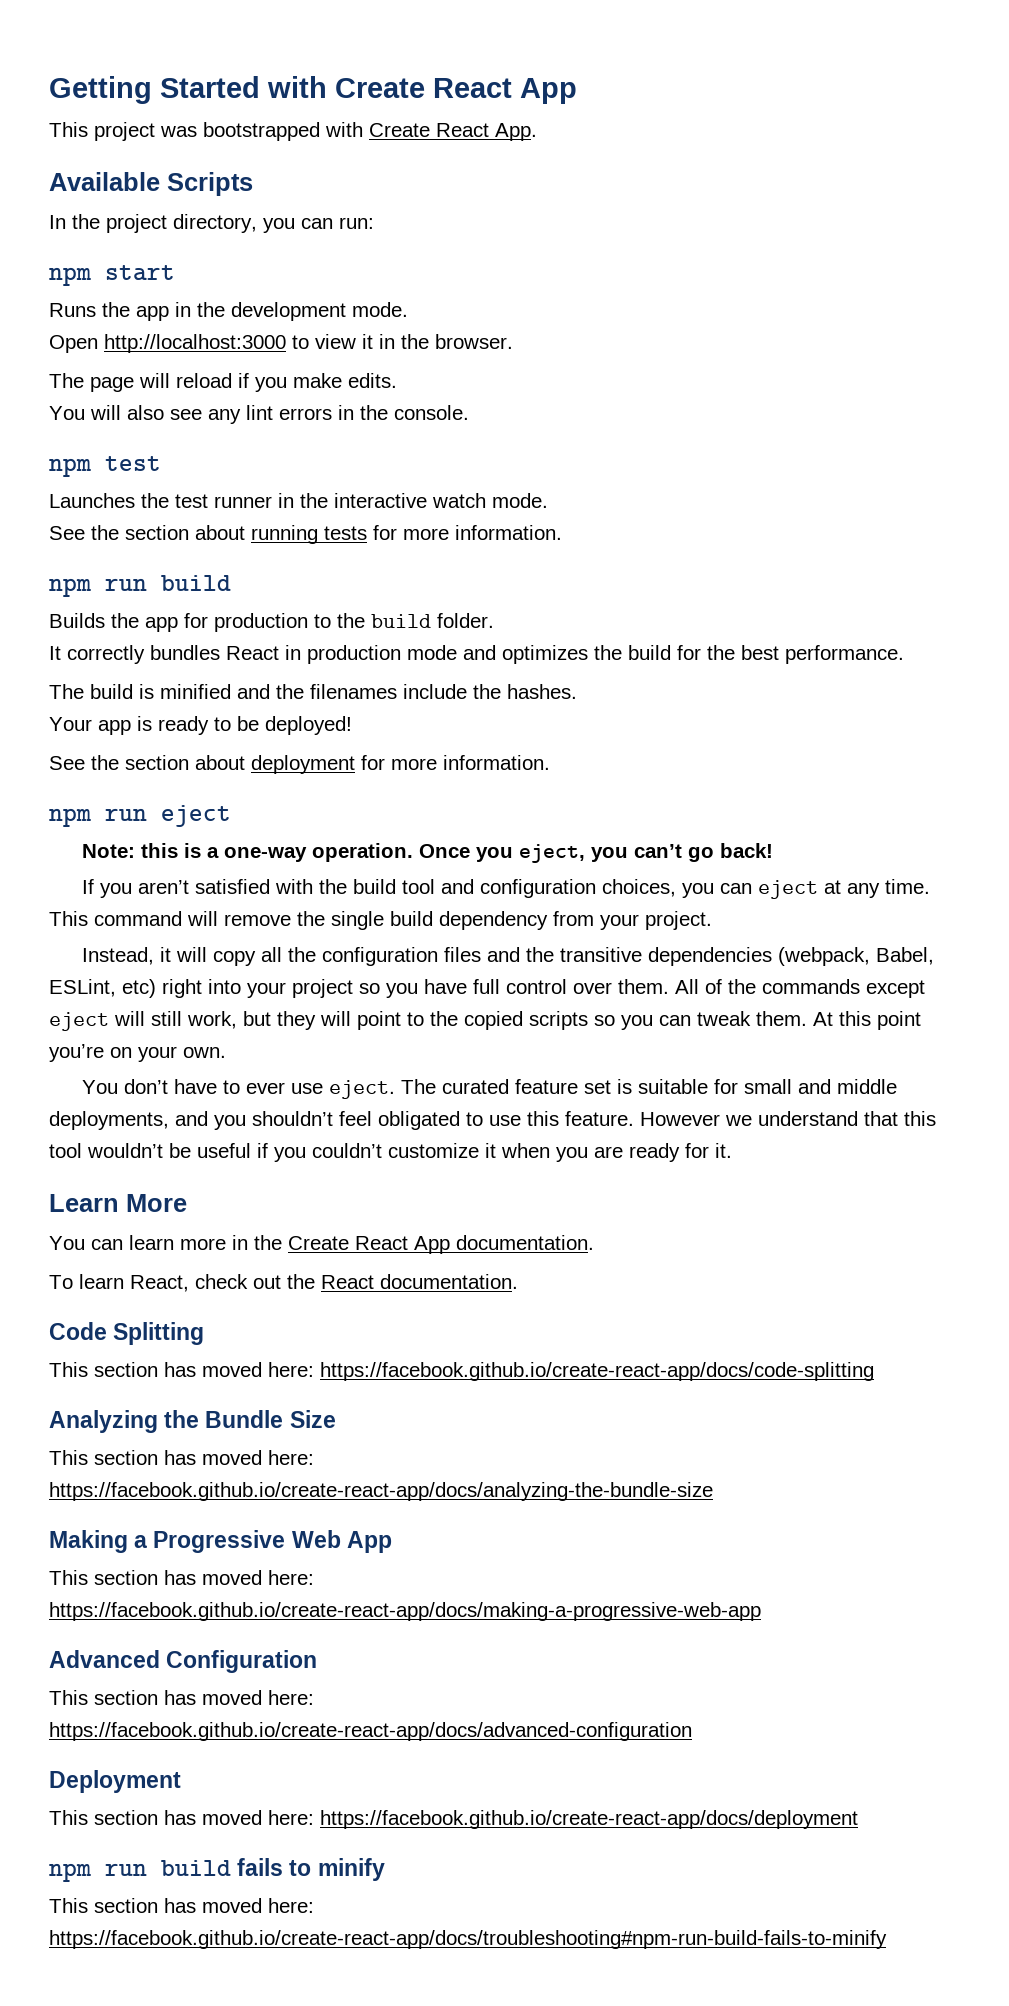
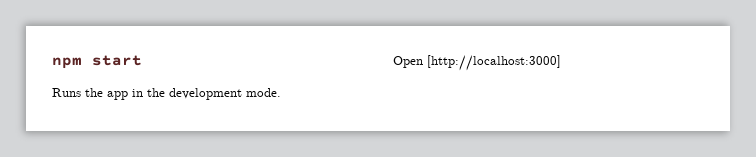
[49,76,577,104] [49,122,537,141] [49,172,253,196] [49,214,374,233] Getting Started with Create React App // This project was bootstrapped with Create React App. // Available Scripts // In the project directory, you can run: // -> (52, 63) none
[104,334,513,353] [49,373,397,392] [49,405,469,424] [49,456,161,477] [49,493,548,508] [49,525,562,544] [49,575,231,597] [49,613,494,632] [49,645,904,664] [49,684,577,699] [49,716,352,735] [49,755,550,774] [49,805,231,827] [82,843,774,863] [82,879,931,899] [49,911,712,930] [82,947,935,966] [49,979,925,998] [49,1011,921,1031] [49,1044,226,1062] [82,1079,898,1099] [49,1111,936,1130] [49,1143,732,1162] [49,1194,187,1212] [49,1235,594,1254] [49,1274,518,1292] [49,1322,205,1345] [49,1362,874,1381] [49,1410,336,1433] [49,1450,314,1465] [49,1482,713,1501] [49,1530,392,1553] [49,1570,314,1585] [49,1602,761,1621] [49,1650,318,1673] [49,1690,314,1705] [49,1722,692,1741] [49,1770,181,1793] [49,1810,858,1829] [49,1858,385,1882] [49,1898,314,1913] [49,1930,887,1949] http://localhost:3000 to view it in the browser. // The page will reload if you make edits. // You will also see any lint errors in the console. // npm test // Launches the test runner in the interactive watch mode. // See the section about running tests for more information. // npm run build // Builds the app for production to the build folder. // It correctly bundles React in production mode and optimizes the build for the best performance. // The build is minified and the filenames include the hashes. // Your app is ready to be deployed! // See the section about deployment for more information. // npm run eject // Note: this is a one-way operation. Once you eject, you can’t go back! // If you aren’t satisfied with the build tool and configuration choices, you can eject at any time. This command will remove the single build dependency from your project. // Instead, it will copy all the configuration files and the transitive dependencies (webpack, Babel, ESLint, etc) right into your project so you have full control over them. All of the commands except eject will still work, but they will point to the copied scripts so you can tweak them. At this point you’re on your own. // You don’t have to ever use eject. The curated feature set is suitable for small and middle deployments, and you shouldn’t feel obligated to use this feature. However we understand that this tool wouldn’t be useful if you couldn’t customize it when you are ready for it. // Learn More // You can learn more in the Create React App documentation. // To learn React, check out the React documentation. // Code Splitting // This section has moved here: https://facebook.github.io/create-react-app/docs/code-splitting // Analyzing the Bundle Size // This section has moved here: https://facebook.github.io/create-react-app/docs/analyzing-the-bundle-size // Making a Progressive Web App // This section has moved here: https://facebook.github.io/create-react-app/docs/making-a-progressive-web-app // Advanced Configuration // This section has moved here: https://facebook.github.io/create-react-app/docs/advanced-configuration // Deployment // This section has moved here: https://facebook.github.io/create-react-app/docs/deployment // npm run build fails to minify // This section has moved here: https://facebook.github.io/create-react-app/docs/troubleshooting#npm-run-build-fails-to-minify -> [427,55,561,71] [http://localhost:3000]

